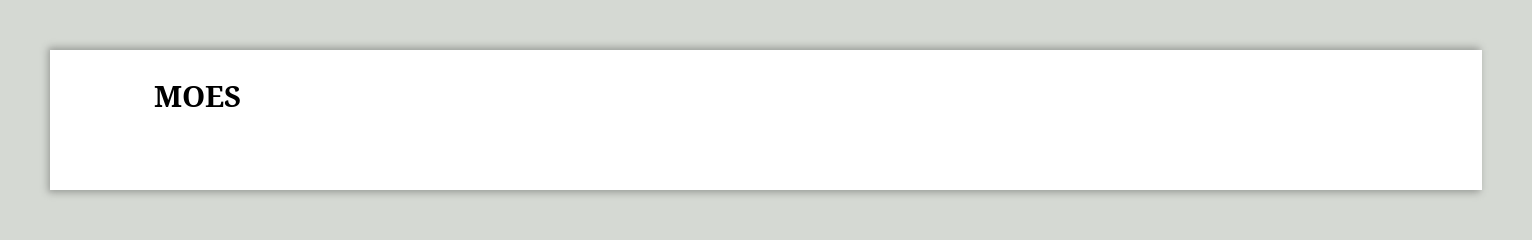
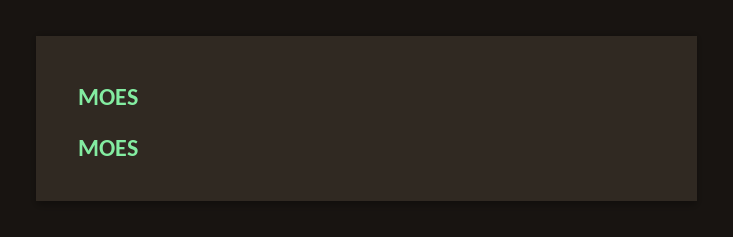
[154,86,241,107] MOES -> [78,89,138,105] [78,140,138,156] MOES // MOES

